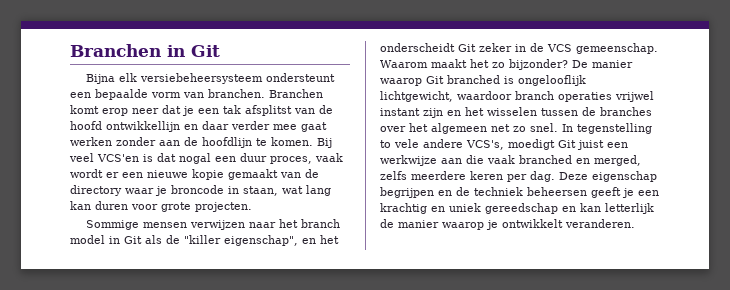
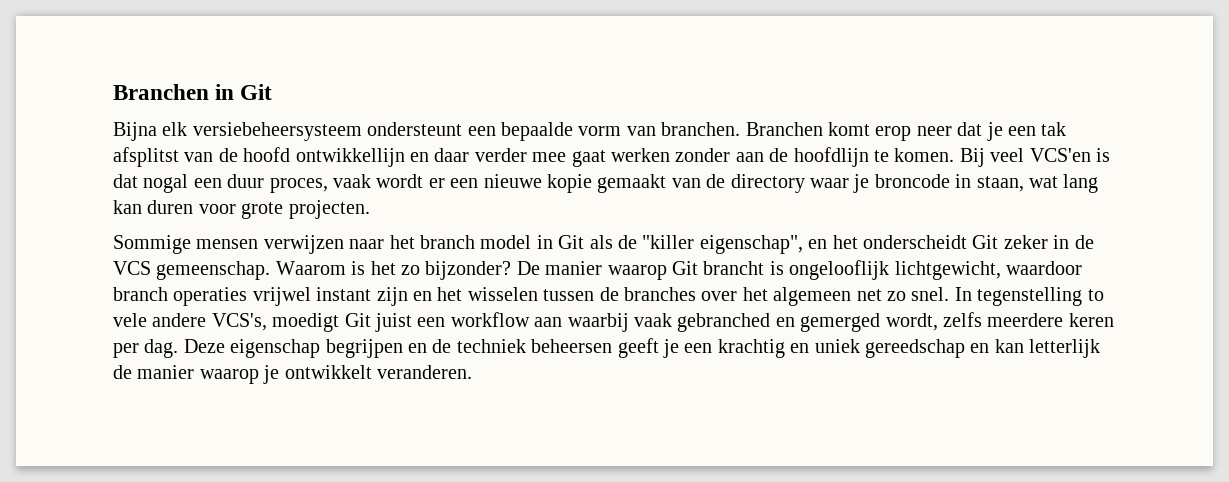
[431,59,467,68] maakt -> [351,261,366,275] is
[447,75,500,84] branched -> [703,261,765,275] brancht
[380,155,641,166] werkwijze aan die vaak branched en merged, -> [450,312,938,332] workflow aan waarbij vaak gebranched en gemerged wordt,

